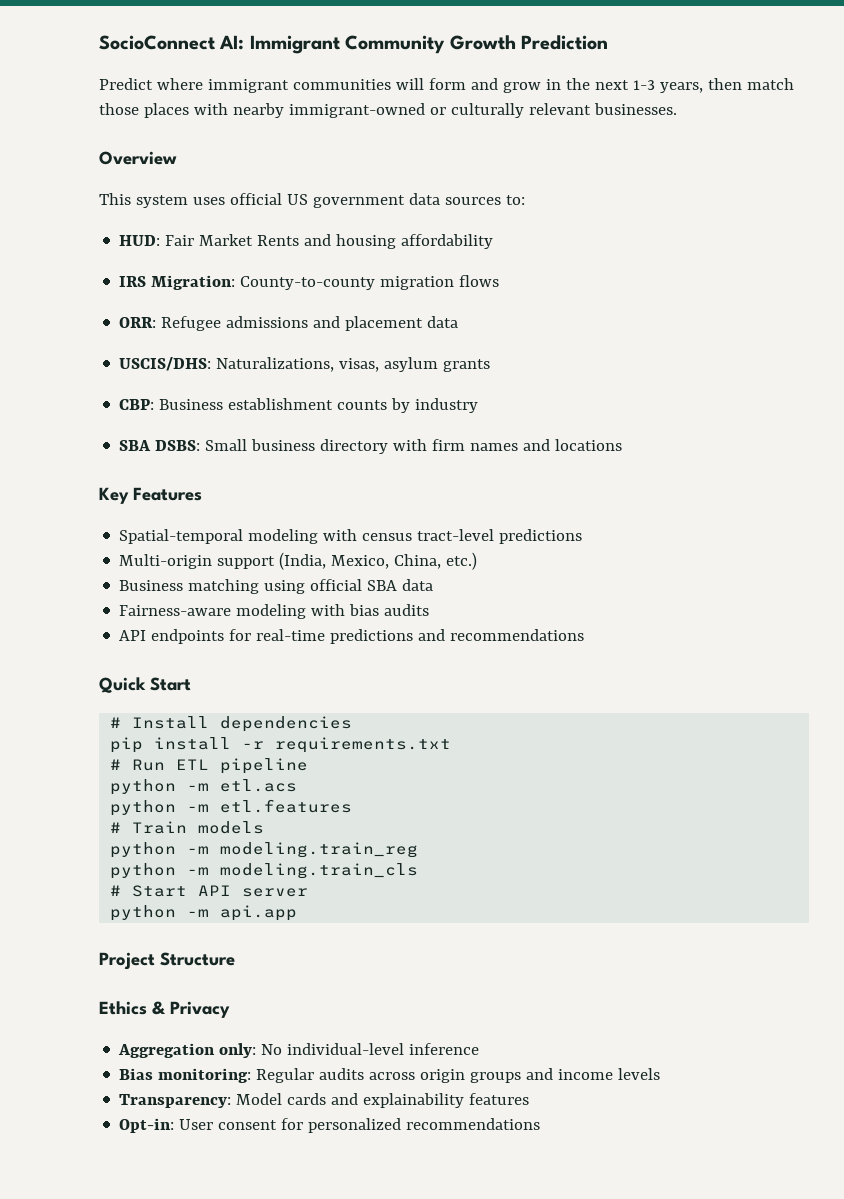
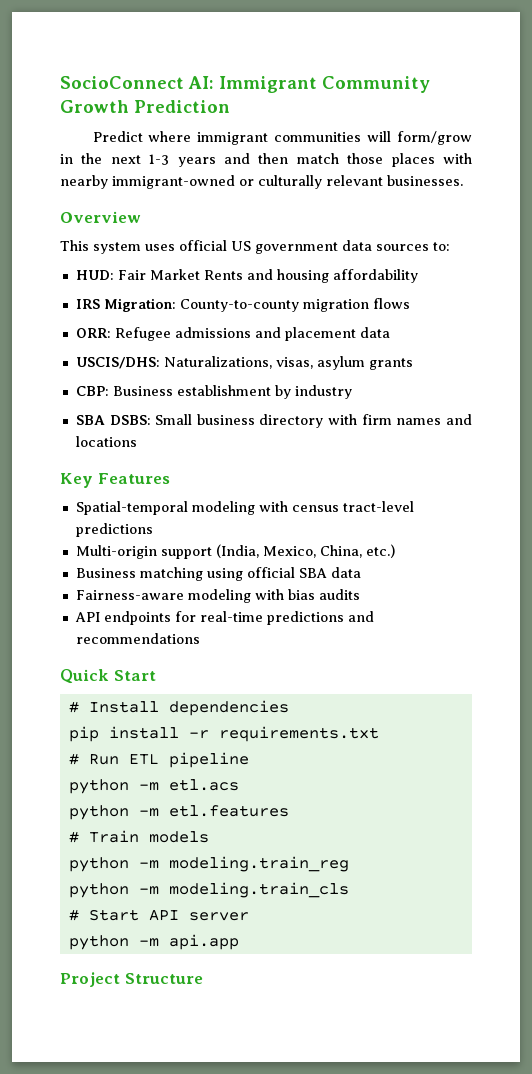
[428,78,541,93] form and grow -> [397,131,472,145] form/grow
[659,82,703,93] years, -> [177,153,251,167] years and
[337,400,388,410] counts -> (271, 390) none
[99,1001,230,1018] [118,1043,480,1058] [119,1068,661,1083] [119,1093,530,1108] [119,1118,541,1133] // Ethics & Privacy // Aggregation only: No individual-level inference // Bias monitoring: Regular audits across origin groups and income levels // Transparency: Model cards and explainability features // Opt-in: User consent for personalized recommendations -> (203, 978) none

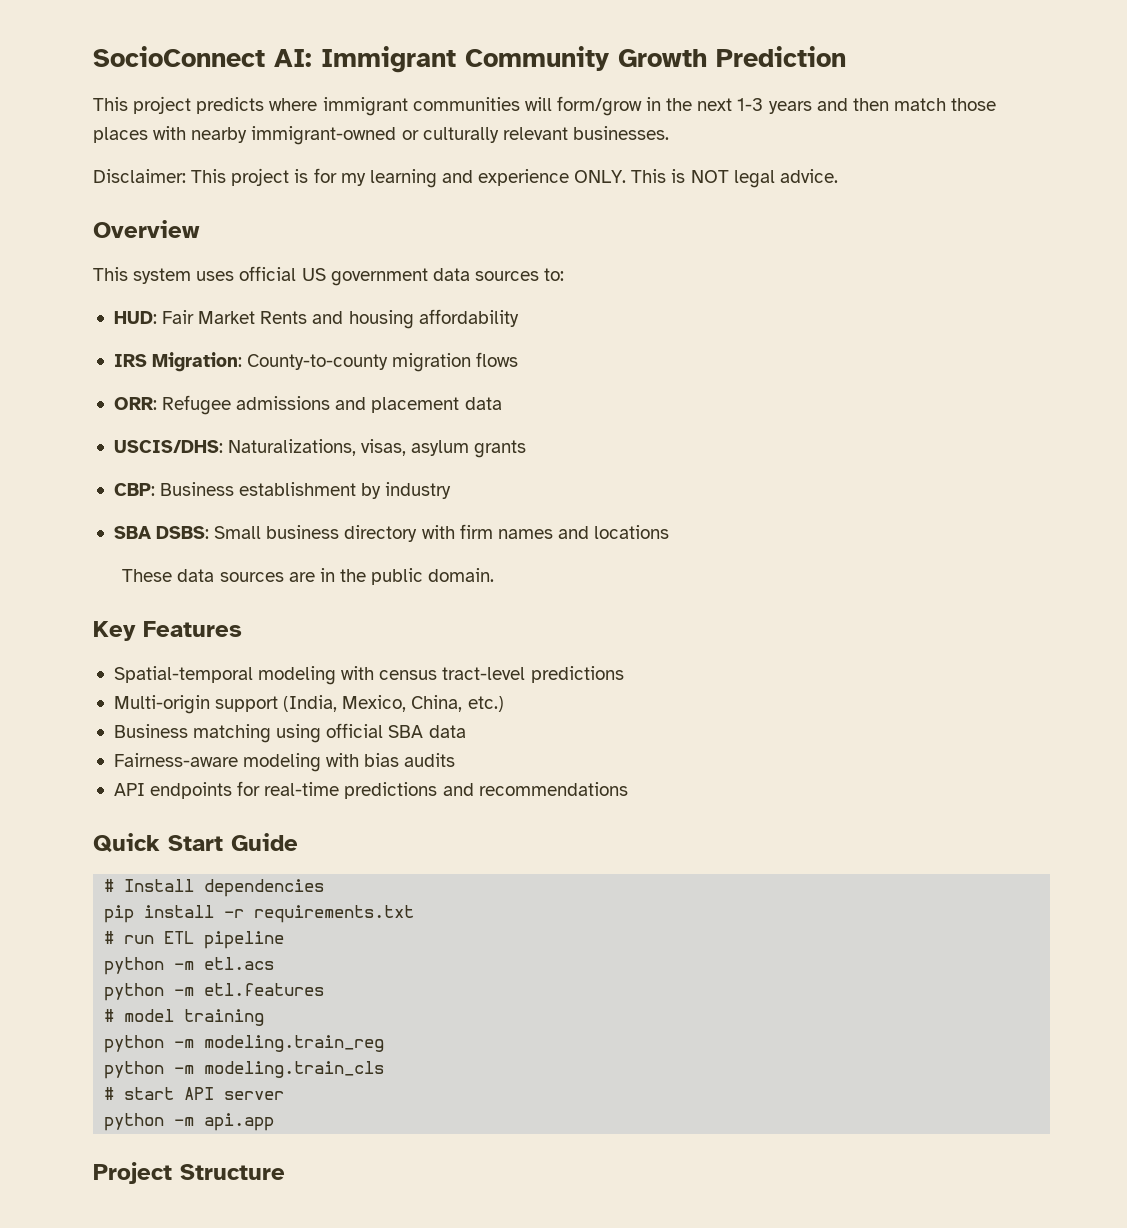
[92,131,143,142] Predict -> [93,96,265,114] This project predicts
(463, 180) none -> [93,168,838,188] // Disclaimer: This project is for my learning and experience ONLY. This is NOT legal advice.
(137, 441) none -> [122,568,495,585] // These data sources are in the public domain.
(156, 675) none -> [231,833,298,851] Guide
[88,754,119,765] Run -> [124,935,155,944] run
[88,830,209,843] Train models -> [124,1009,265,1026] model training
[88,909,139,921] Start -> [124,1087,175,1100] start

